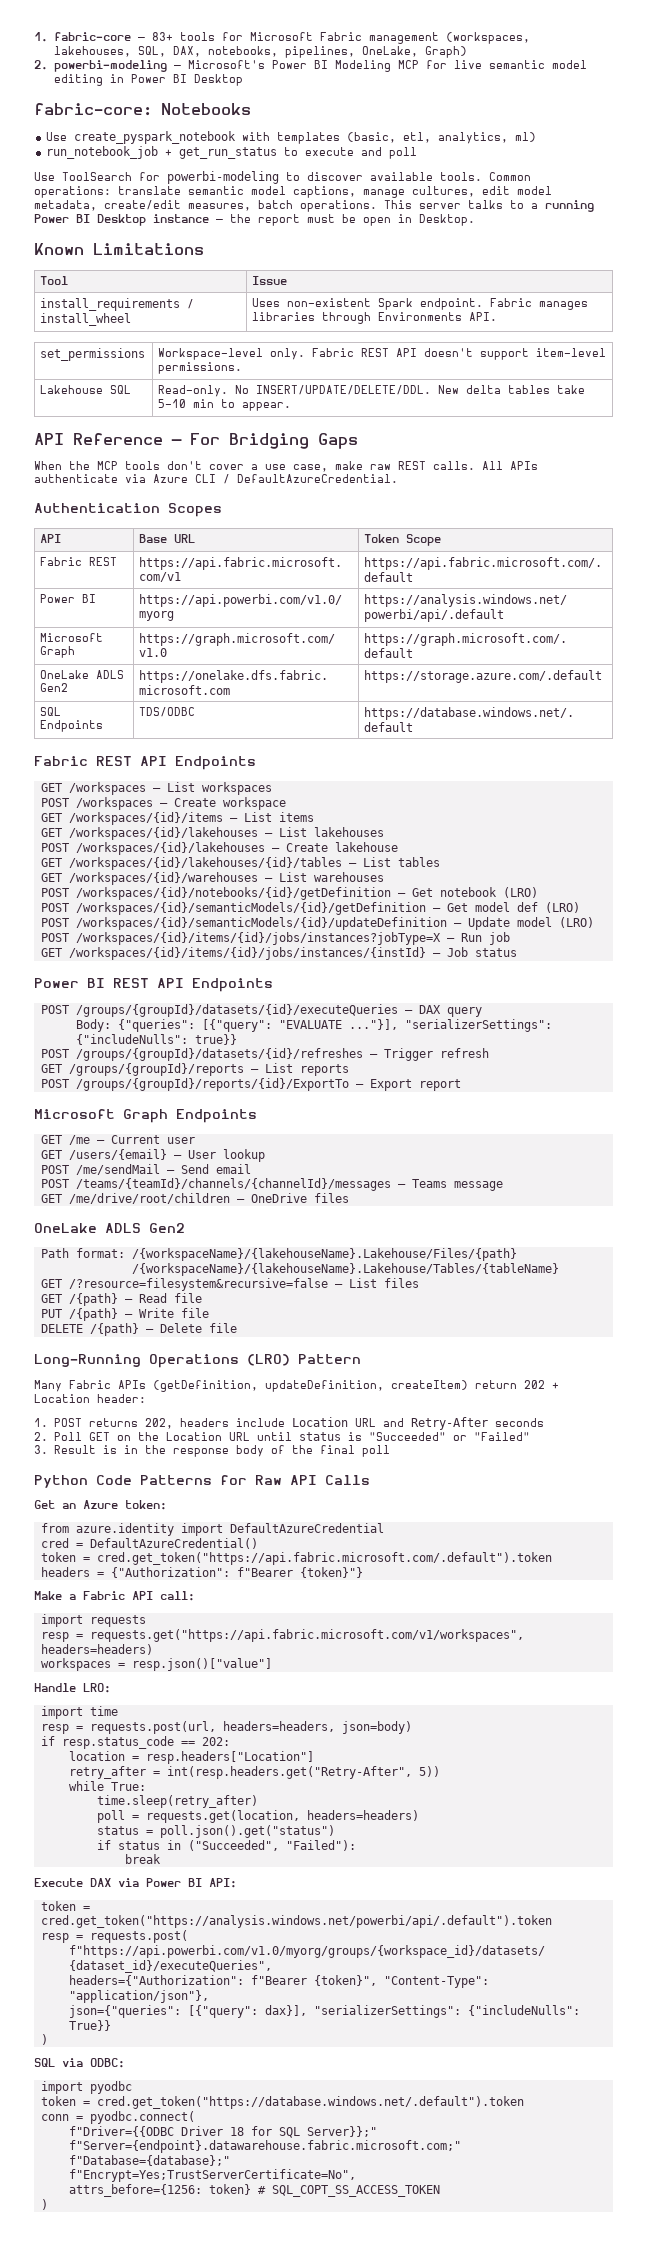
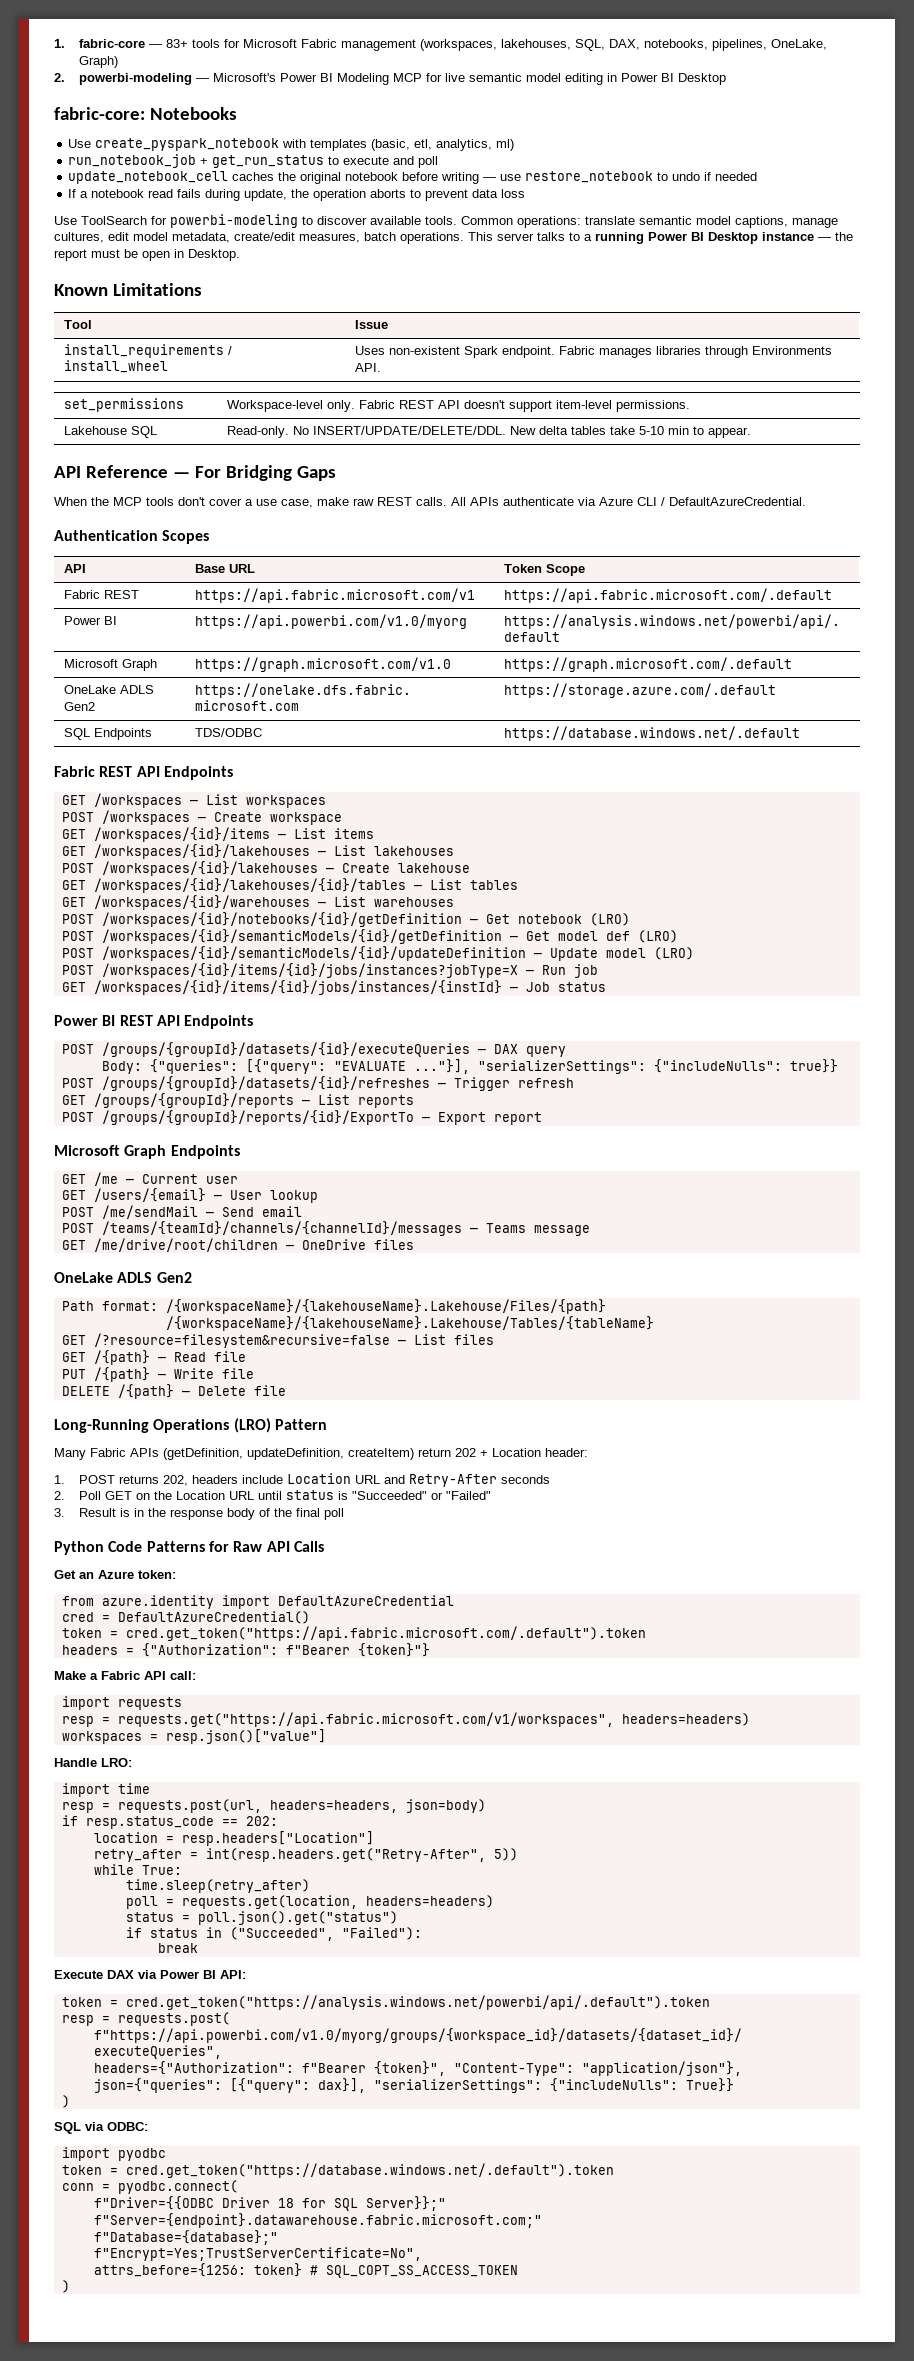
(418, 153) none -> [68,171,758,184] [68,189,526,201] // update_notebook_cell caches the original notebook before writing — use restore_notebook to undo if needed // If a notebook read fails during update, the operation aborts to prevent data loss

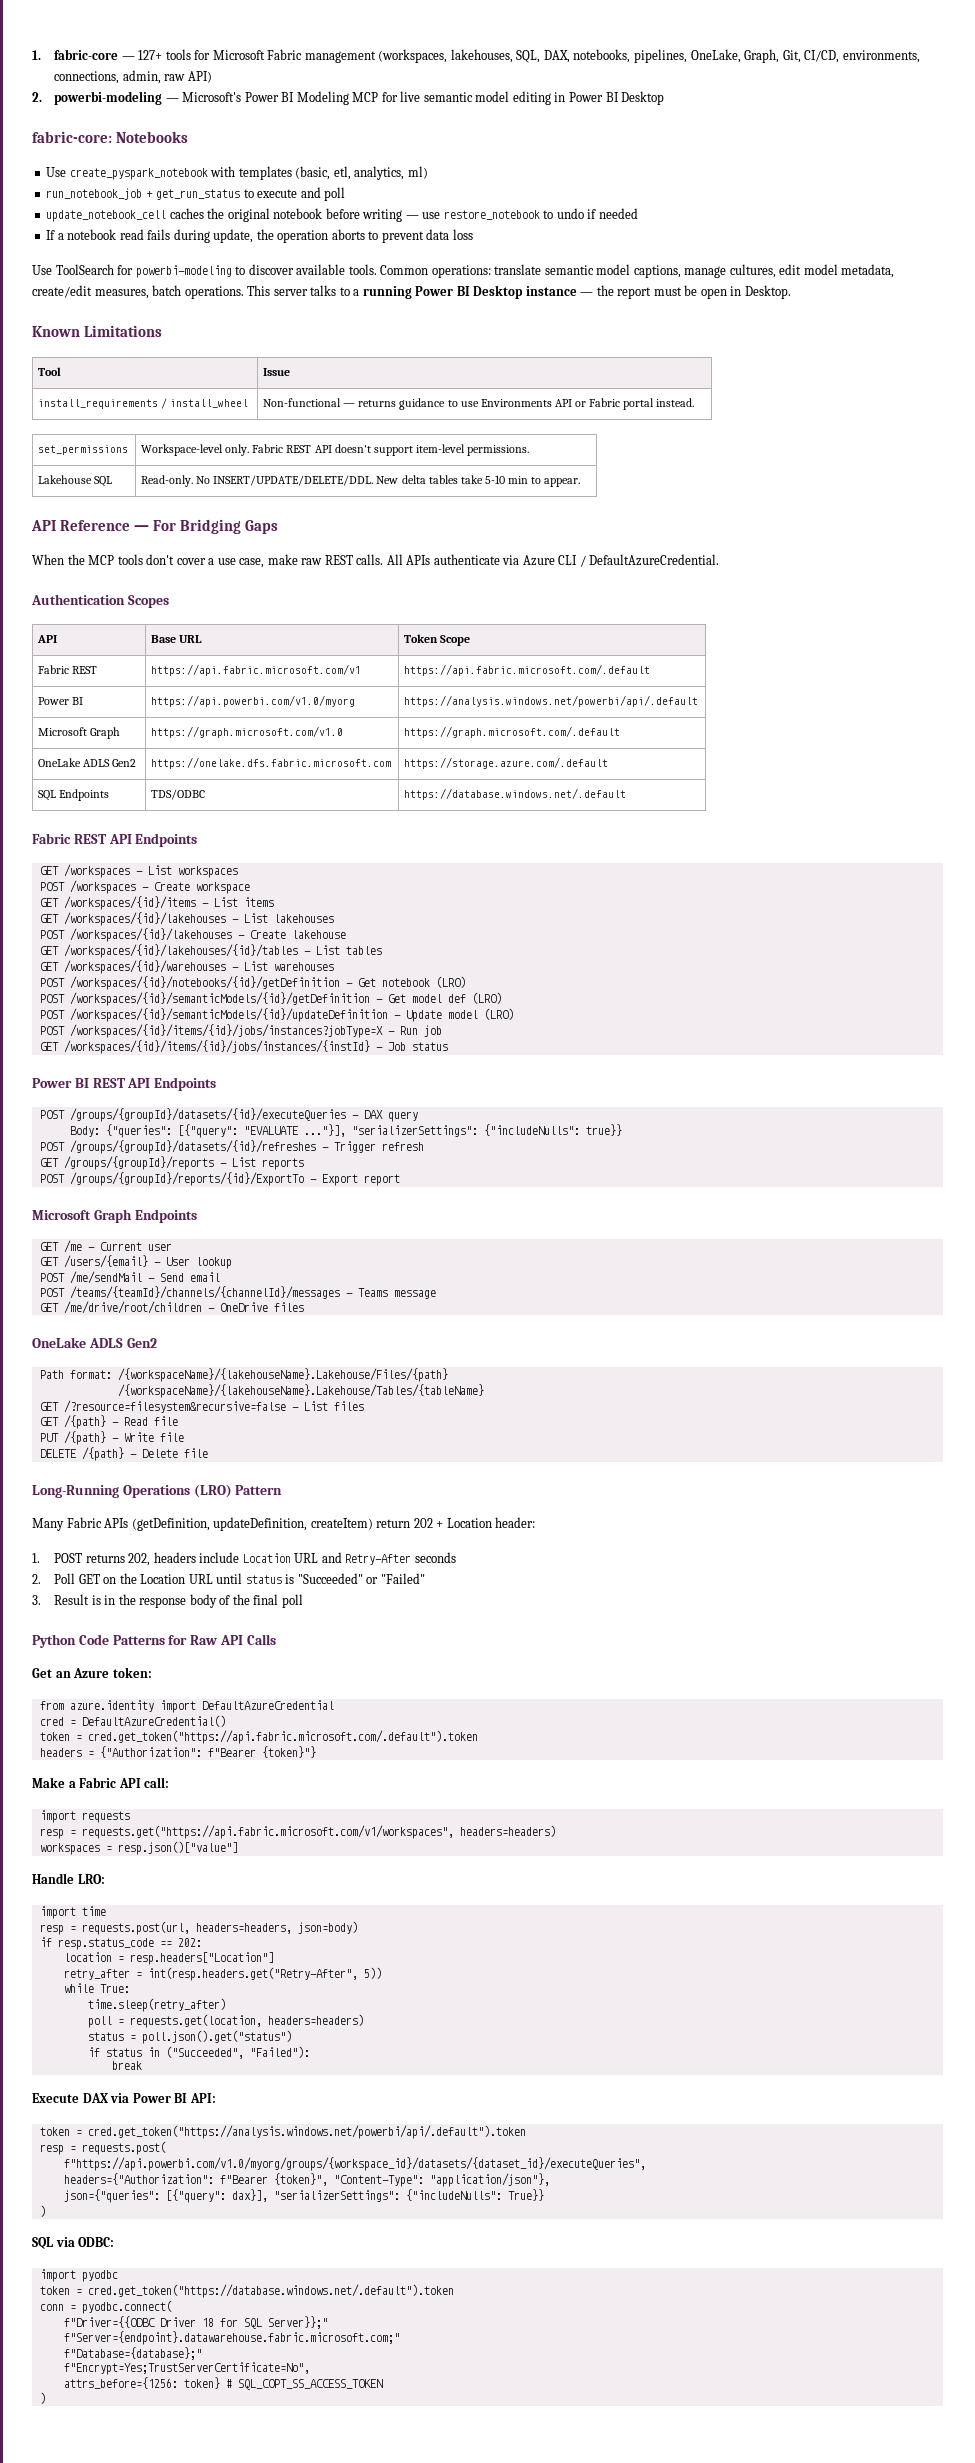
[166,39,189,48] 83+ -> [138,50,163,60] 127+
[79,56,119,68] Graph) -> [744,49,920,63] [54,70,212,84] Graph, Git, CI/CD, environments, connections, admin, raw API)
[354,346,832,358] [354,363,381,372] Uses non-existent Spark endpoint. Fabric manages libraries through Environments API. -> [263,398,695,410] Non-functional — returns guidance to use Environments API or Fabric portal instead.

